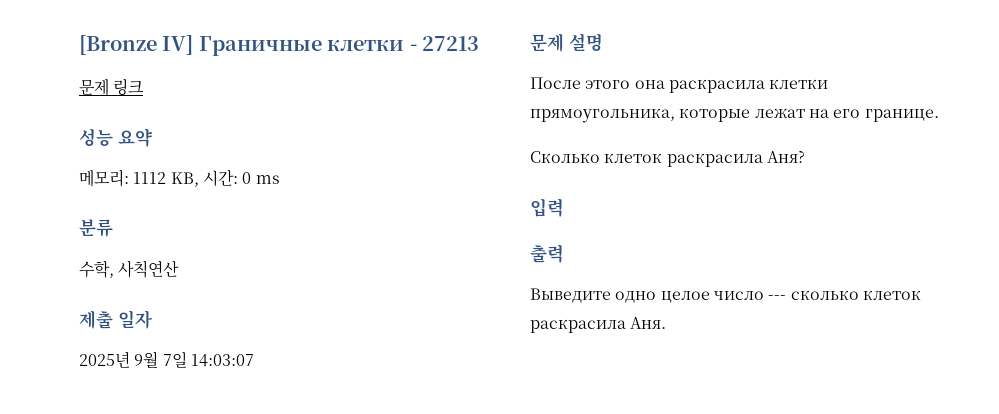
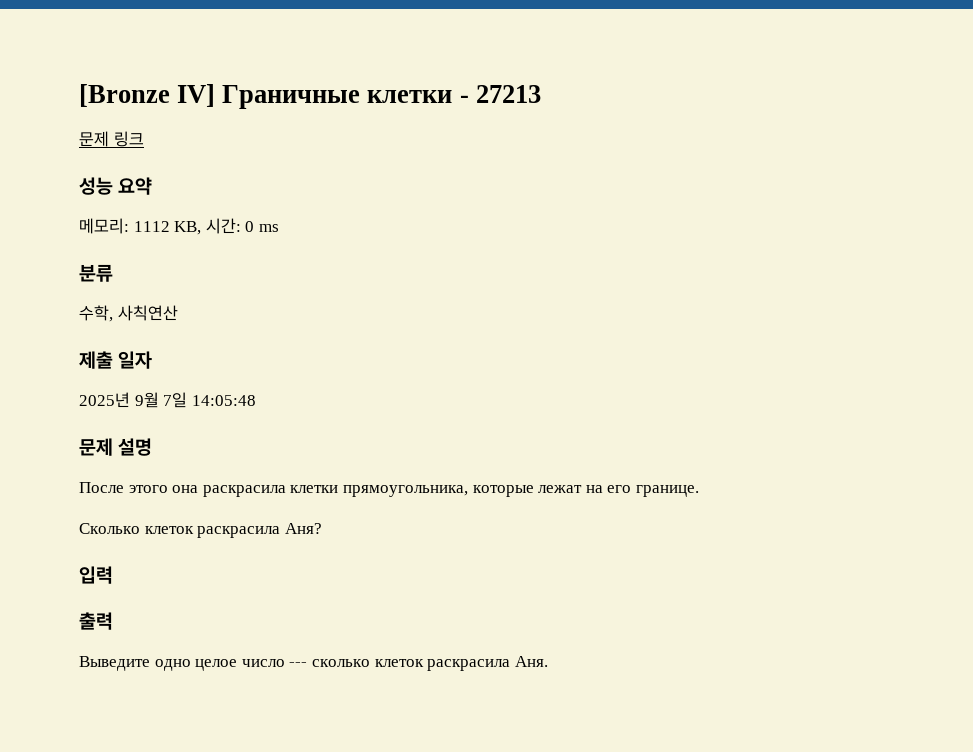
[190,354,254,367] 14:03:07 -> [191,395,256,406] 14:05:48

